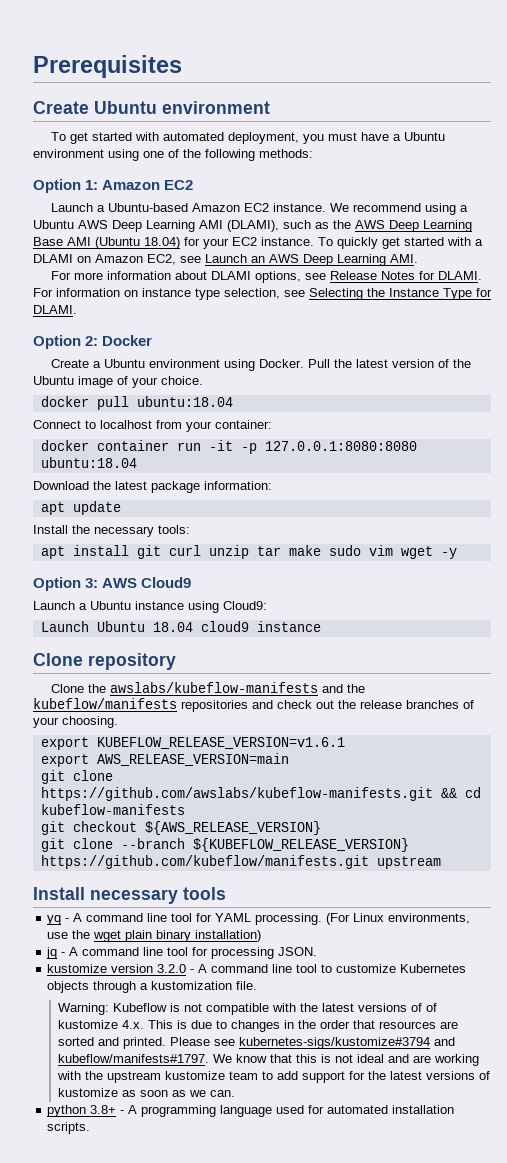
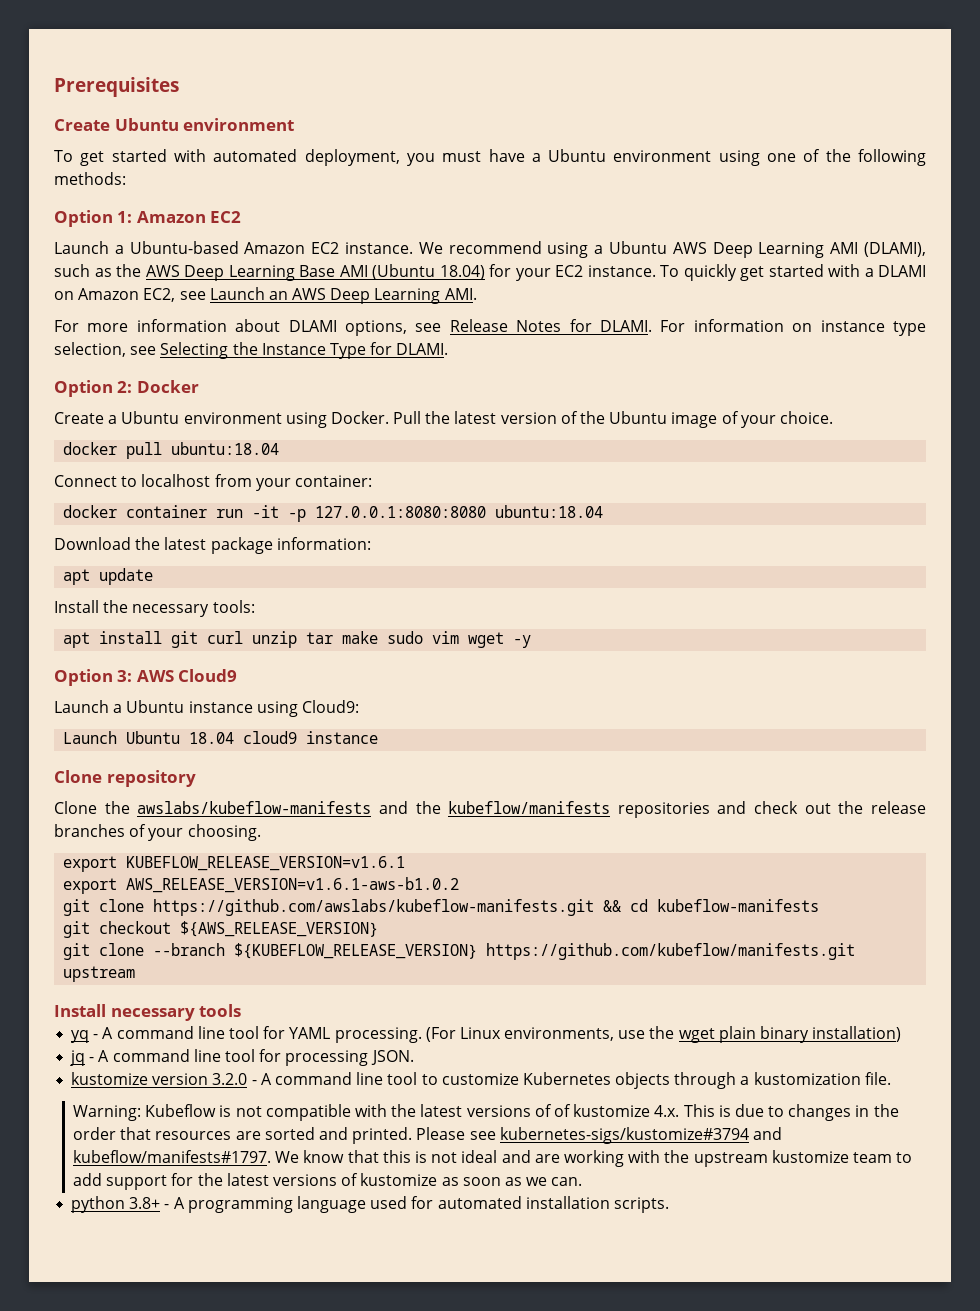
[96,753,289,766] AWS_RELEASE_VERSION=main -> [126,877,460,893] AWS_RELEASE_VERSION=v1.6.1-aws-b1.0.2

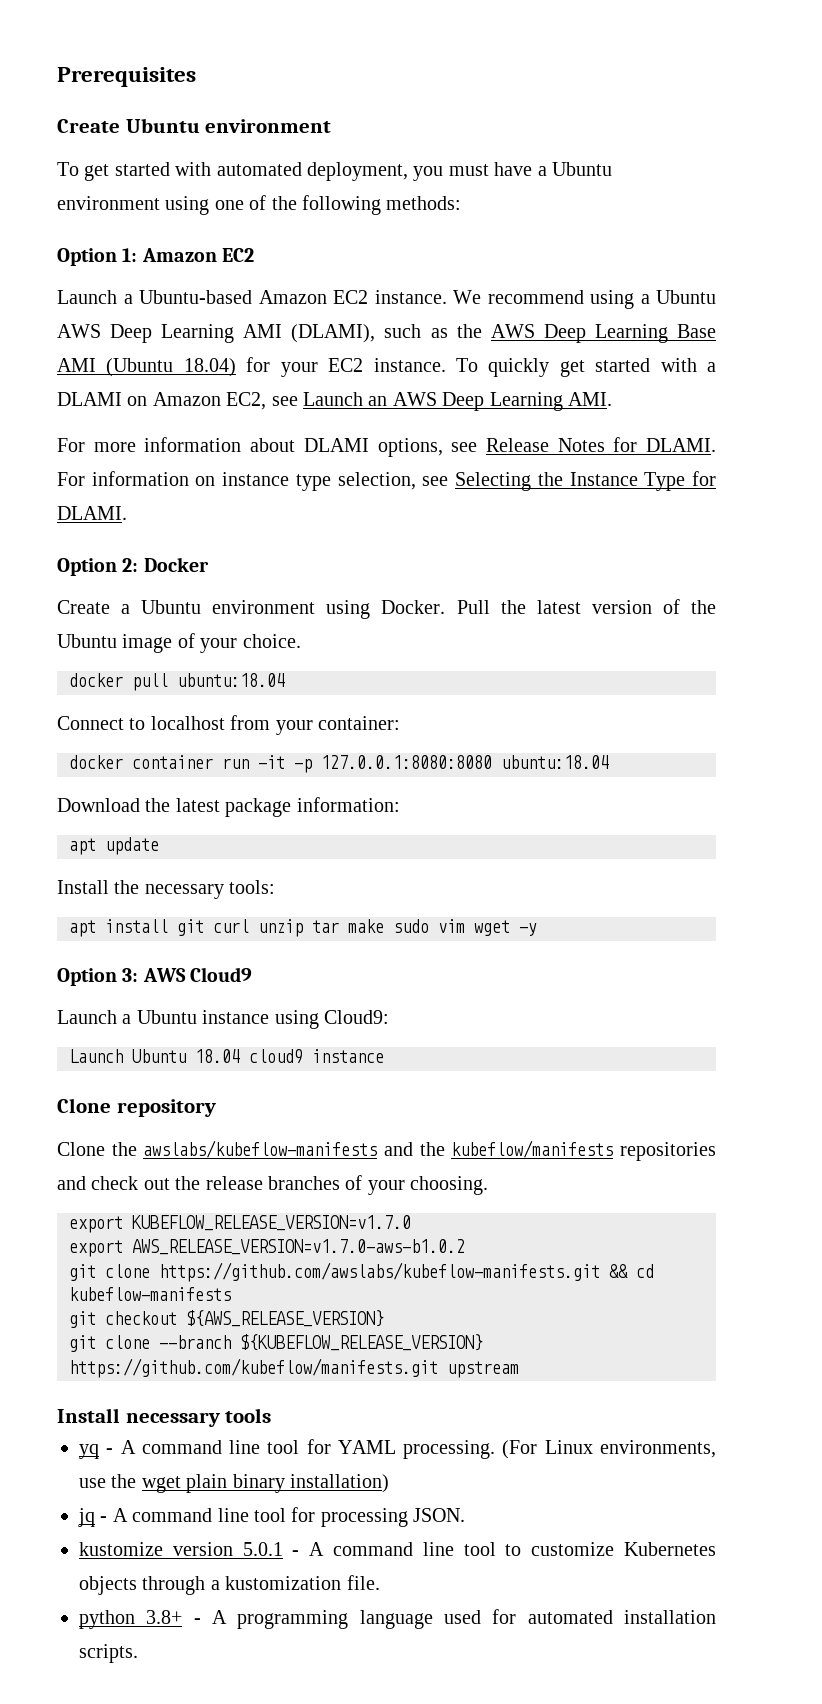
[126,856,406,871] [63,877,460,894] KUBEFLOW_RELEASE_VERSION=v1.6.1 // export AWS_RELEASE_VERSION=v1.6.1-aws-b1.0.2 -> [132,1215,411,1231] [69,1239,465,1257] KUBEFLOW_RELEASE_VERSION=v1.7.0 // export AWS_RELEASE_VERSION=v1.7.0-aws-b1.0.2
[212,1073,248,1085] 3.2.0 -> [242,1542,283,1556] 5.0.1
[73,1104,899,1121] [73,1127,782,1144] [73,1150,913,1167] [73,1173,583,1190] // Warning: Kubeflow is not compatible with the latest versions of of kustomize 4.x. This is due to changes in the order that resources are sorted and printed. Please see kubernetes-sigs/kustomize#3794 and kubeflow/manifests#1797. We know that this is not ideal and are working with the upstream kustomize team to add support for the latest versions of kustomize as soon as we can. -> (380, 1582) none

